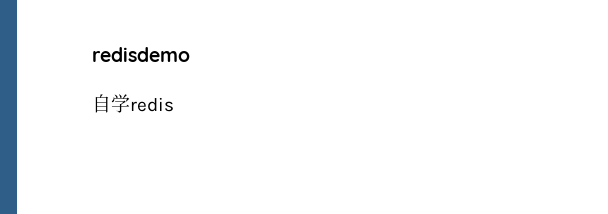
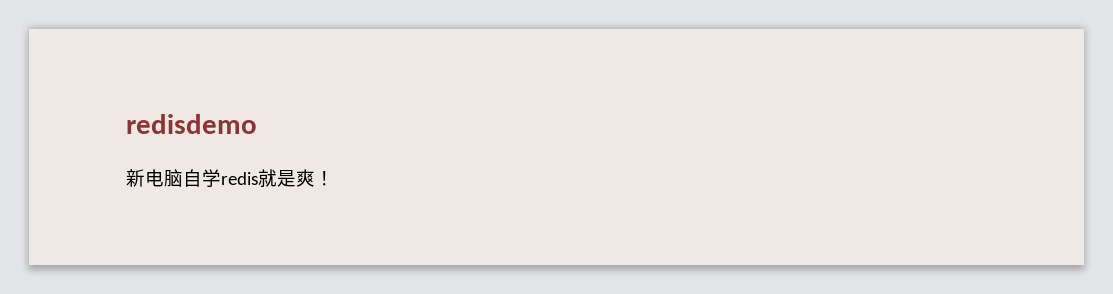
(190, 54) none -> [126,169,183,187] 新电脑
(174, 104) none -> [258,169,334,187] 就是爽！

